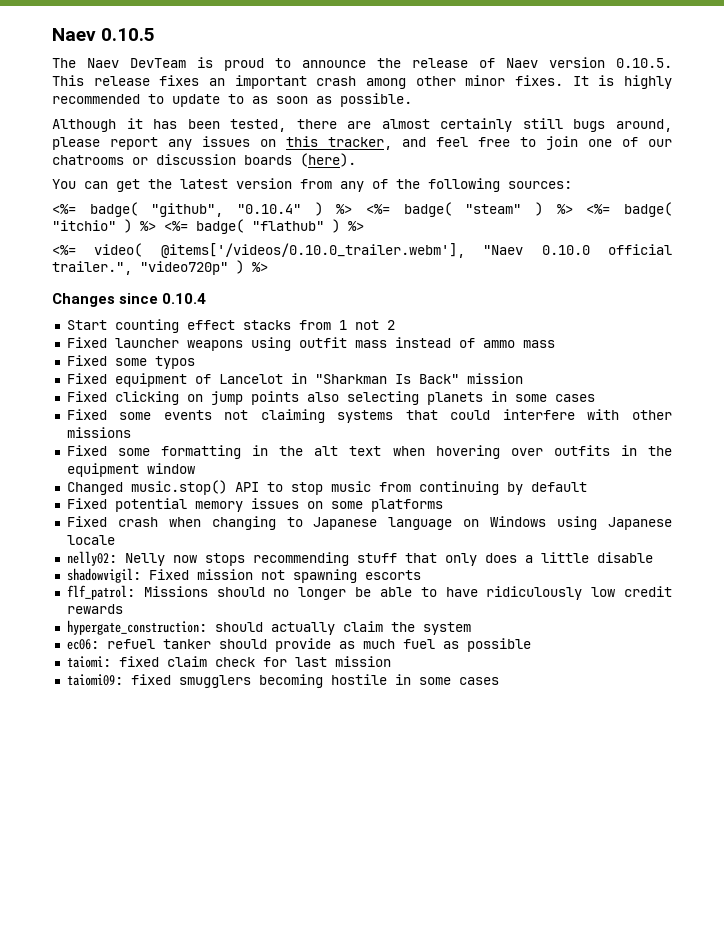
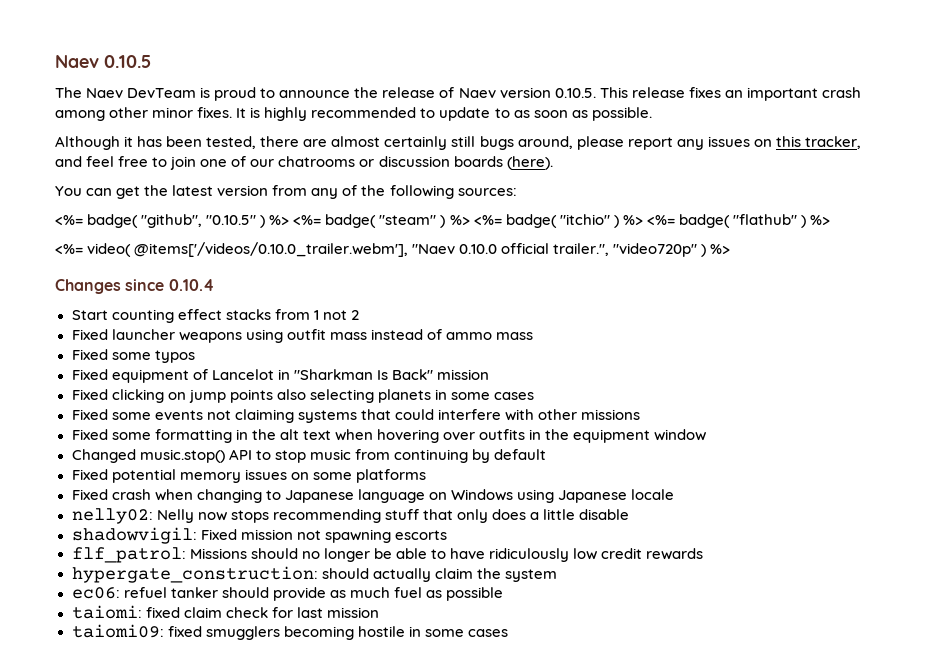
[237,204,301,214] "0.10.4" -> [206,215,257,225] "0.10.5"

